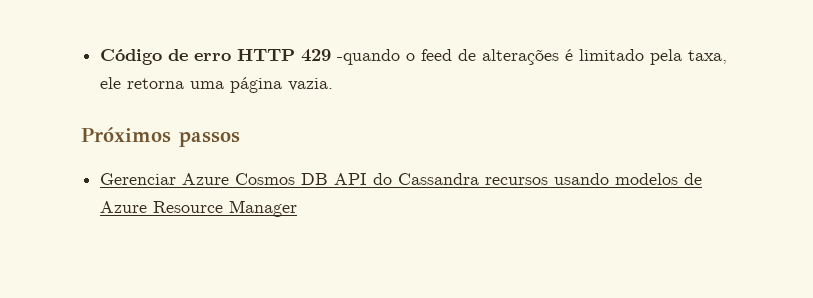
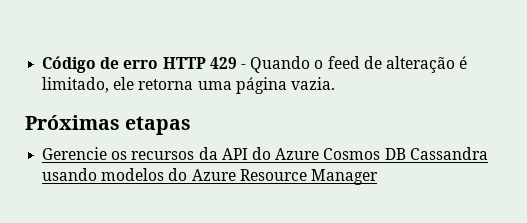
[337,49,401,65] -quando -> [240,56,311,73] - Quando
[482,49,728,65] alterações é limitado pela taxa, -> [385,56,468,73] [42,77,110,93] alteração é limitado,
[81,127,240,147] [100,173,549,185] Próximos passos // Gerenciar Azure Cosmos DB API do Cassandra recursos -> [25,115,192,135] [42,147,488,160] Próximas etapas // Gerencie os recursos da API do Azure Cosmos DB Cassandra
[684,173,703,185] de -> [168,168,188,181] do

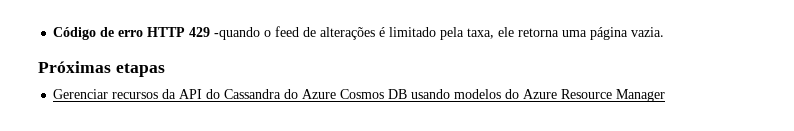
[240,56,311,73] - Quando -> [214,27,261,40] -quando
[385,56,468,73] [42,77,110,93] alteração é limitado, -> [320,27,495,40] alterações é limitado pela taxa,
[42,147,128,160] Gerencie os -> [53,89,109,99] Gerenciar
(271, 153) none -> [224,89,299,99] Cassandra do
[409,147,488,160] Cassandra -> (408, 94) none

